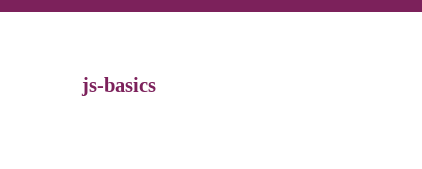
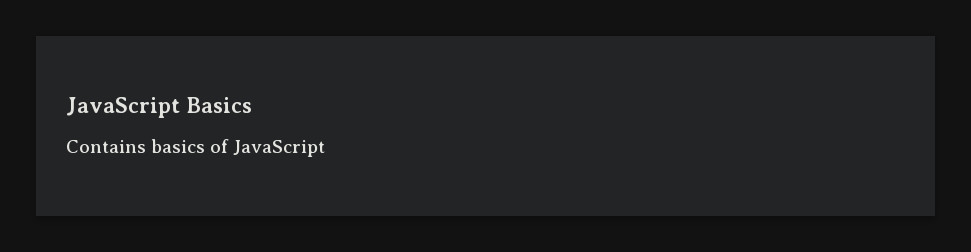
[81,77,156,96] js-basics -> [66,97,252,118] [66,139,326,157] JavaScript Basics // Contains basics of JavaScript

